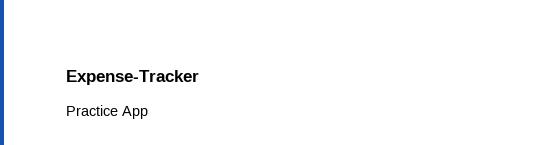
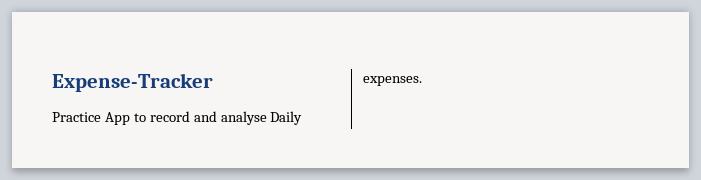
(148, 112) none -> [133,111,303,125] [363,76,422,86] to record and analyse Daily expenses.

